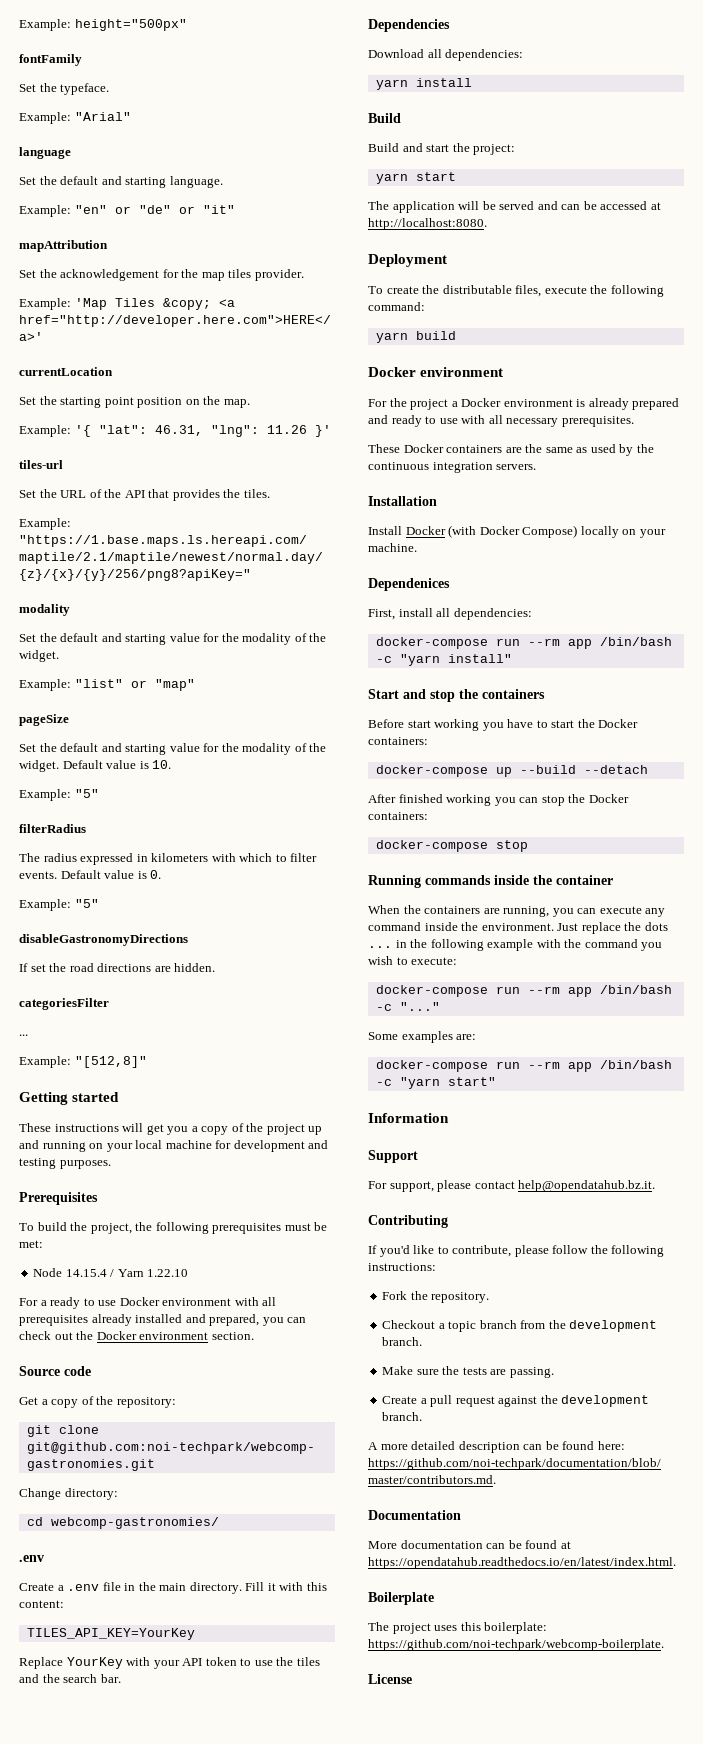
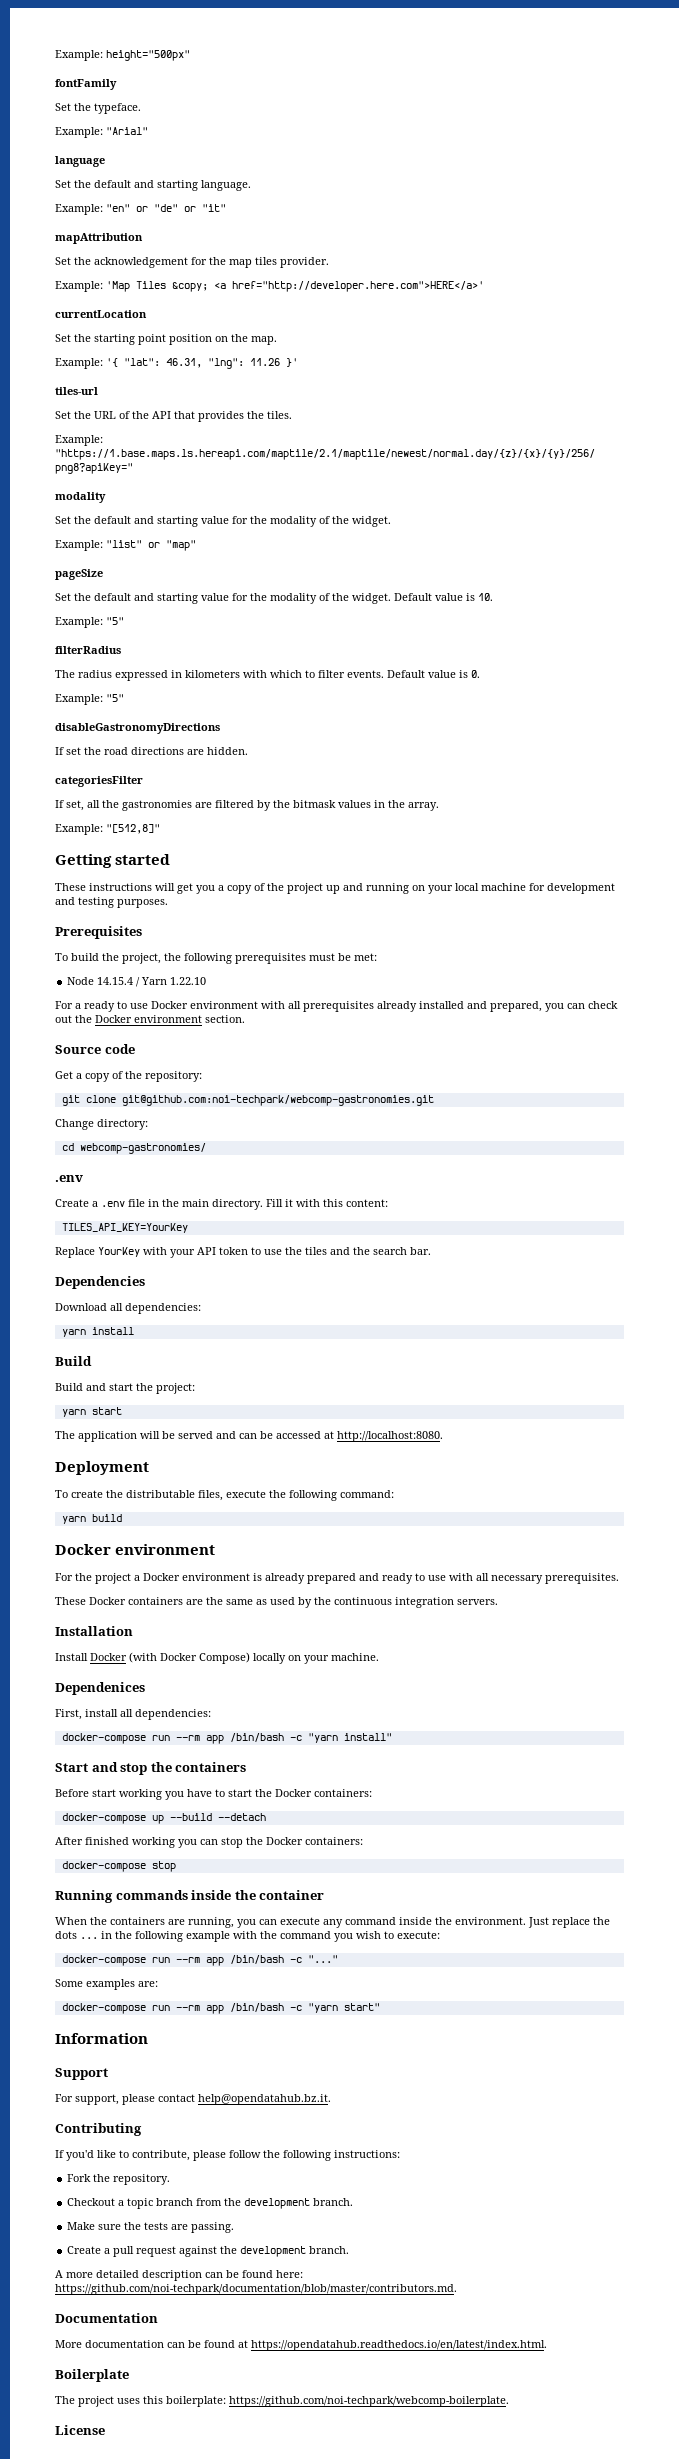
[19,1034,28,1036] ... -> [55,800,439,811] If set, all the gastronomies are filtered by the bitmask values in the array.

